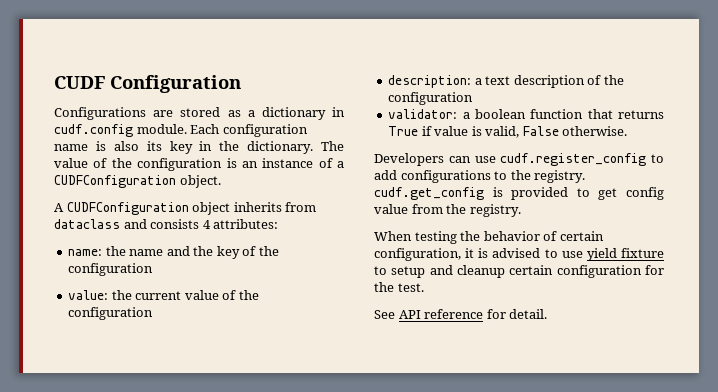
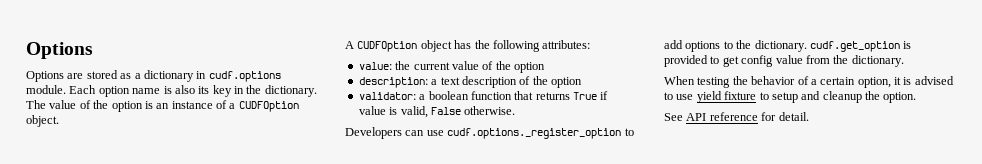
[54,75,241,93] [54,107,146,120] CUDF Configuration // Configurations -> [26,42,93,59] [26,71,64,82] Options // Options
[54,124,133,137] cudf.config -> [208,71,281,82] cudf.options
[222,124,308,137] configuration -> [98,86,130,97] option
[137,158,223,171] configuration -> [111,101,143,112] option
[54,175,176,188] CUDFConfiguration -> [238,101,299,112] CUDFOption
[66,202,317,215] [54,219,279,229] [68,246,279,259] [68,263,154,276] CUDFConfiguration object inherits from dataclass and consists 4 attributes: // name: the name and the key of the configuration -> [357,40,591,52] CUDFOption object has the following attributes:
[68,307,154,320] configuration -> [514,62,545,73] option
[388,92,474,105] configuration -> [551,77,582,88] option
[500,153,647,166] cudf.register_config -> [447,128,622,139] cudf.options._register_option
[400,170,491,183] configurations -> [685,41,721,52] options
[534,170,586,183] [374,187,484,200] registry. cudf.get_config -> [754,40,900,52] dictionary. cudf.get_option
[469,204,521,217] registry. -> [851,55,904,67] dictionary.
[559,231,604,241] [374,248,461,261] certain configuration, -> [810,77,891,88] a certain option,
[509,265,664,278] [374,282,424,292] certain configuration for the test. -> [865,91,917,103] the option.

